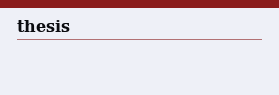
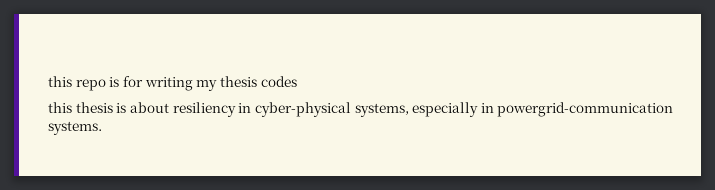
[17,20,70,32] thesis -> [48,76,297,91] [48,102,674,117] [48,121,102,135] this repo is for writing my thesis codes // this thesis is about resiliency in cyber-physical systems, especially in powergrid-communication systems.

